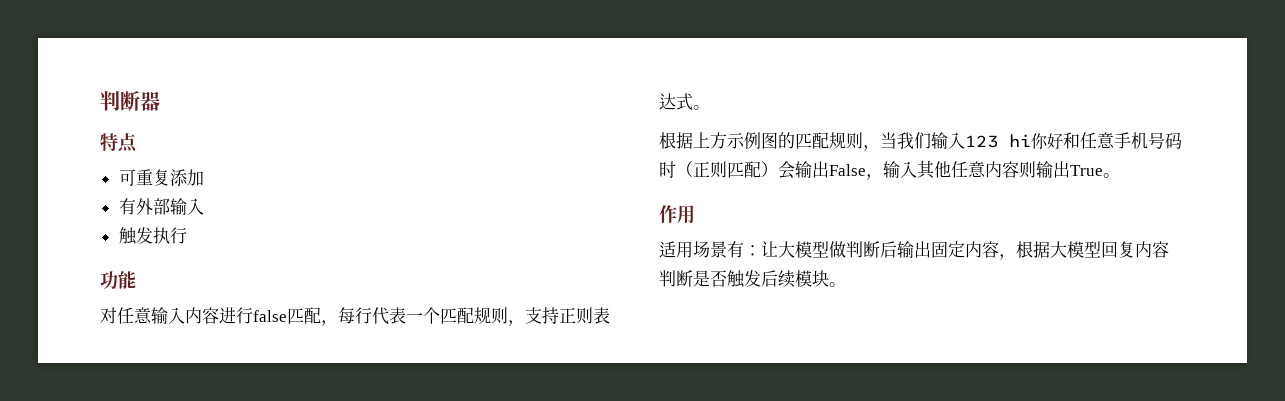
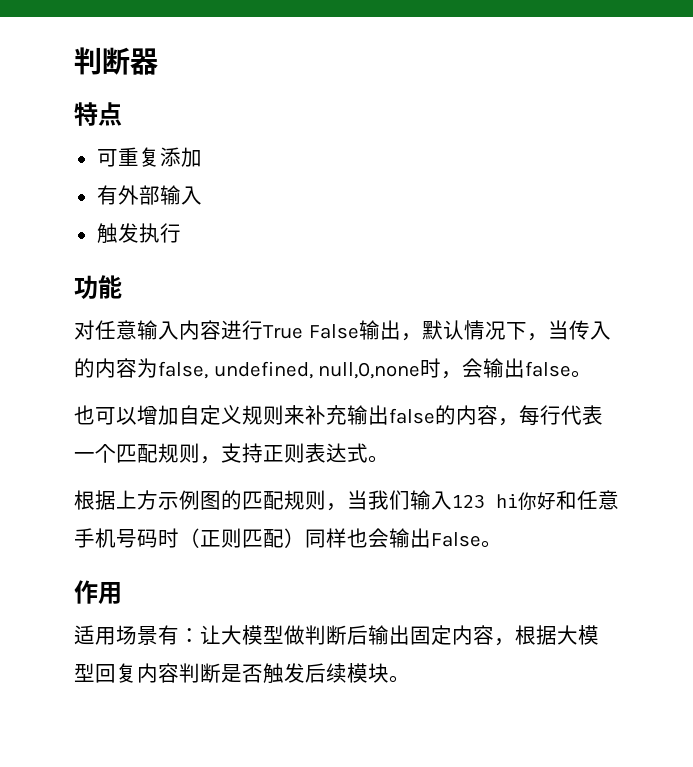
[253,307,321,324] false匹配 -> [263,320,611,341] [74,358,593,379] [74,405,498,425] True False输出，默认情况下，当传入的内容为false, undefined, null,0,none时，会输出false。 // 也可以增加自定义规则来补充输出false的内容
(778, 169) none -> [305,528,368,548] 同样也
[866,160,1103,180] ，输入其他任意内容则输出True -> (481, 539) none

